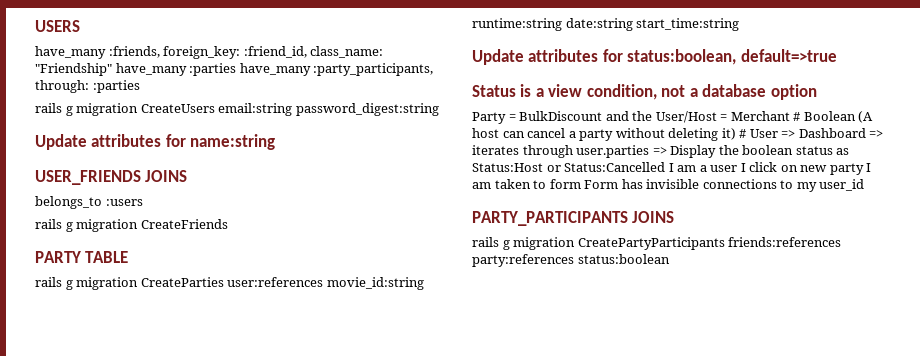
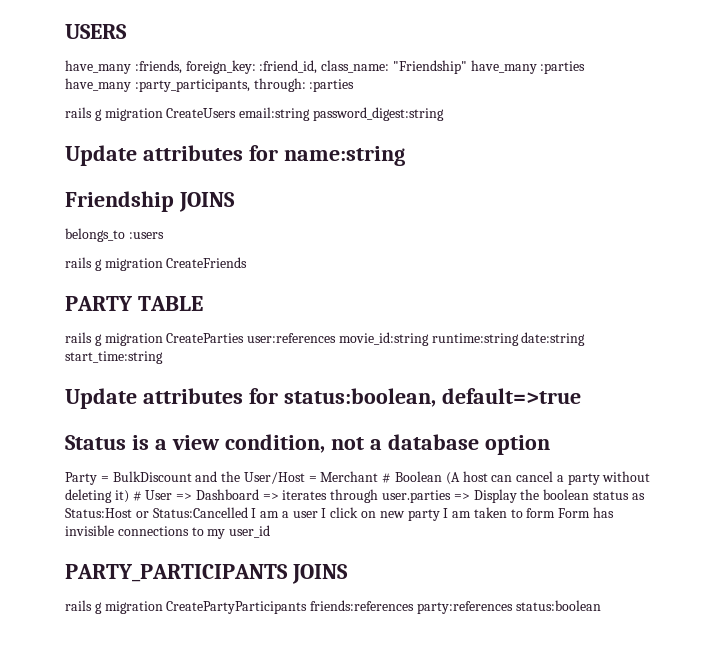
[35,170,141,185] USER_FRIENDS -> [65,191,174,212] Friendship

